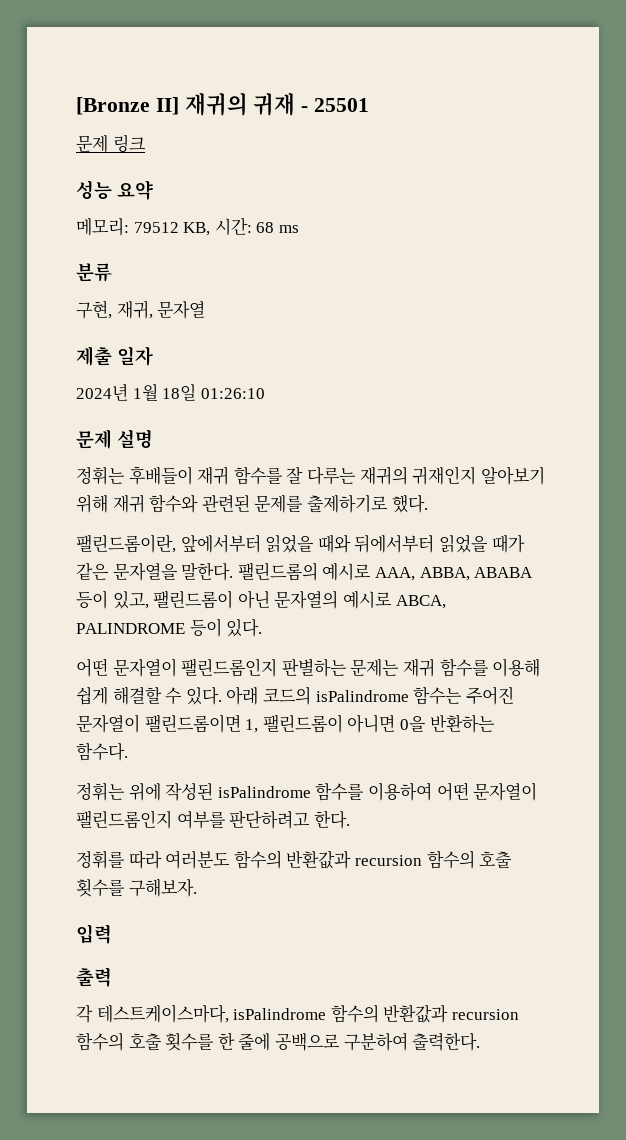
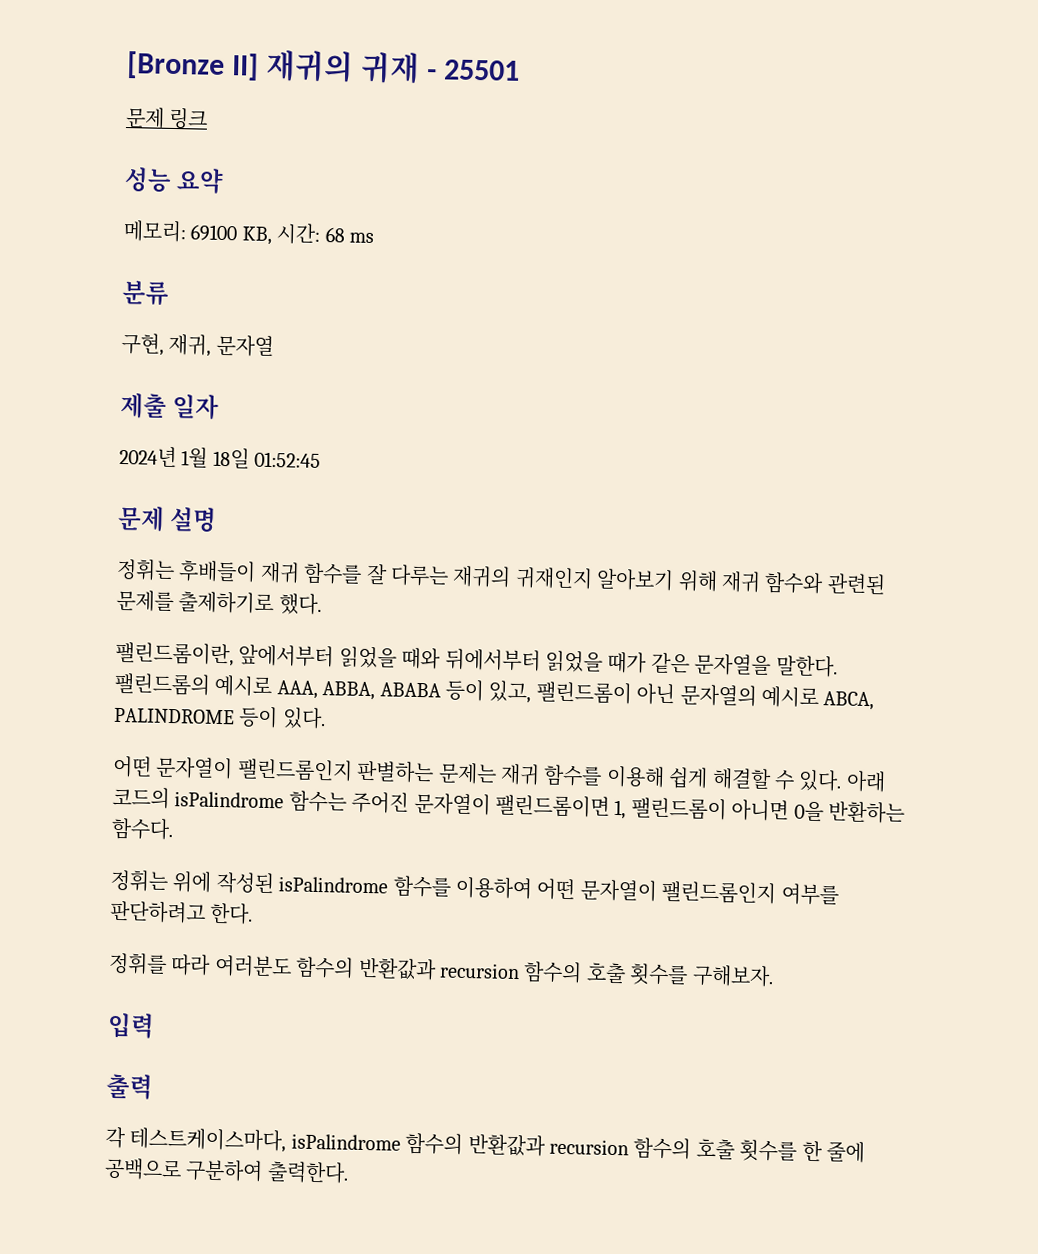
[133,222,179,233] 79512 -> [190,224,239,242] 69100
[200,388,265,399] 01:26:10 -> [254,451,322,468] 01:52:45

